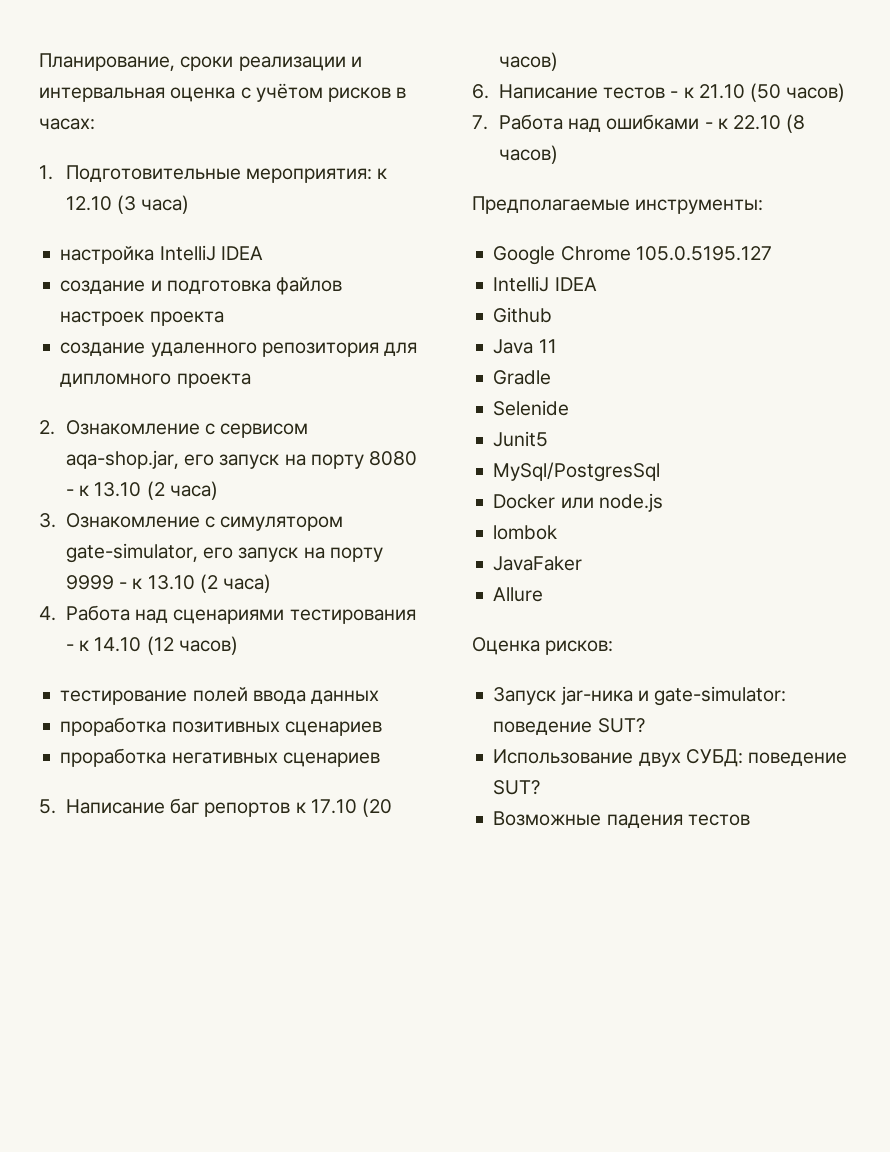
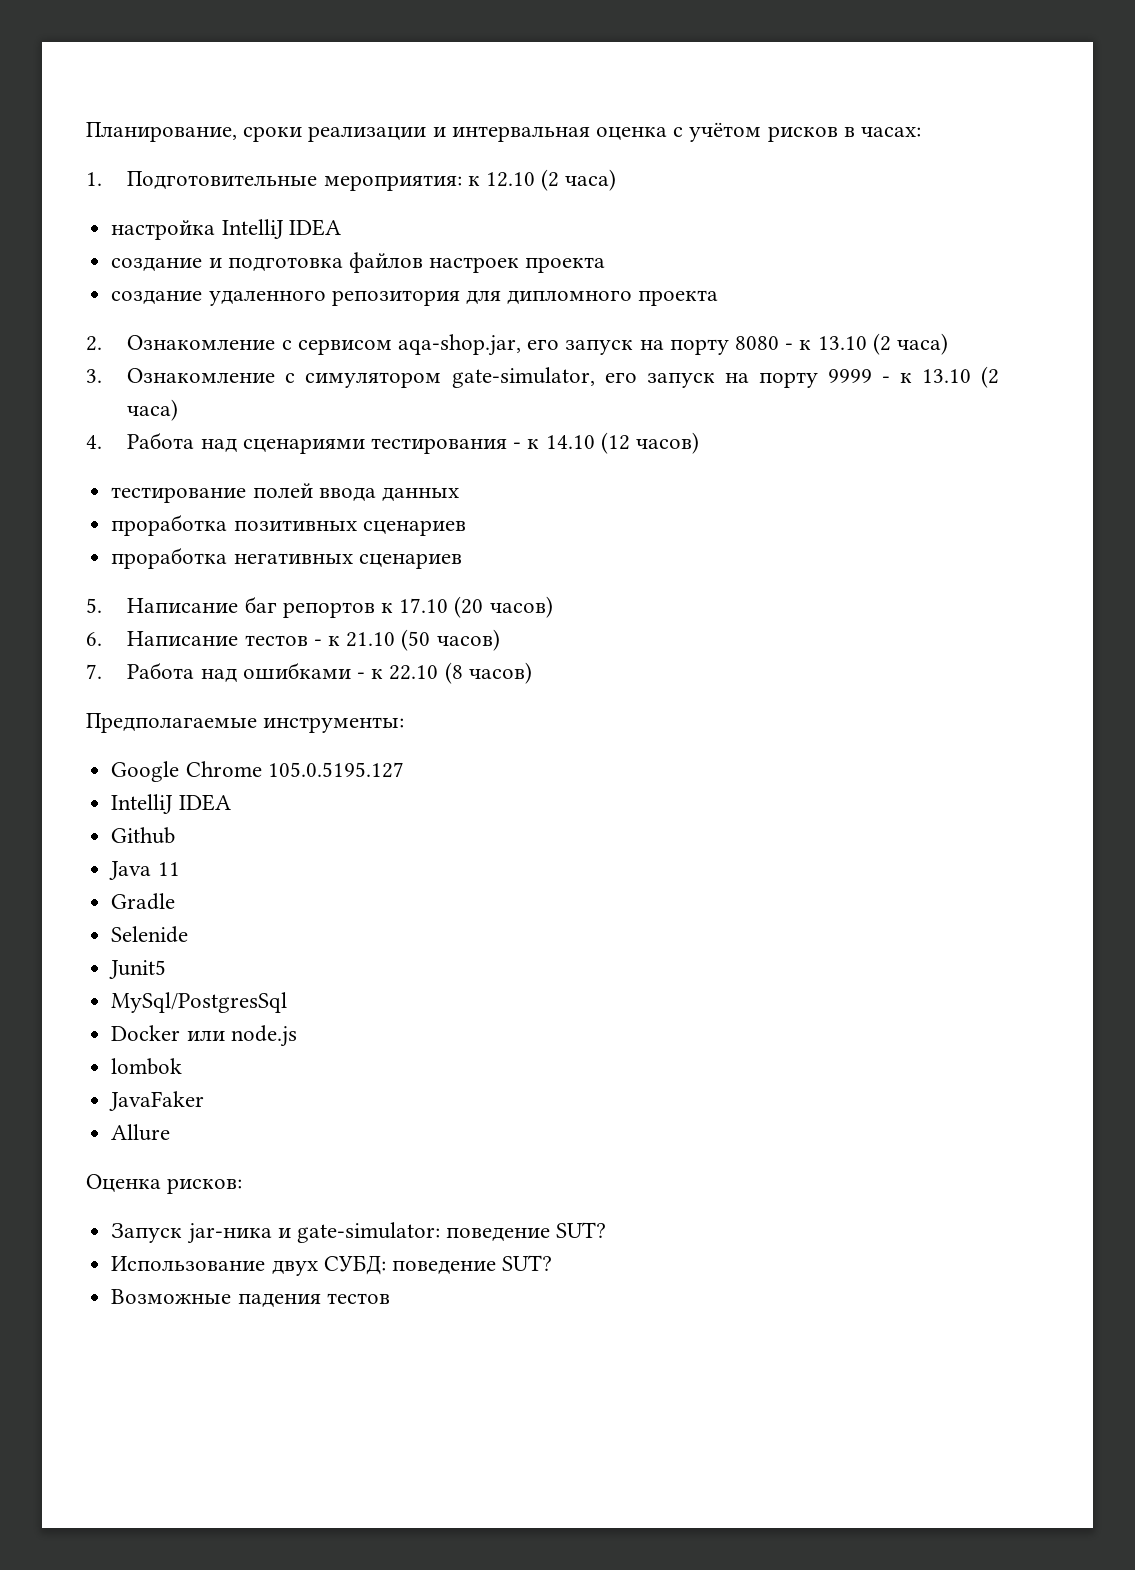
[117,195,137,214] (3 -> [541,169,560,191] (2

